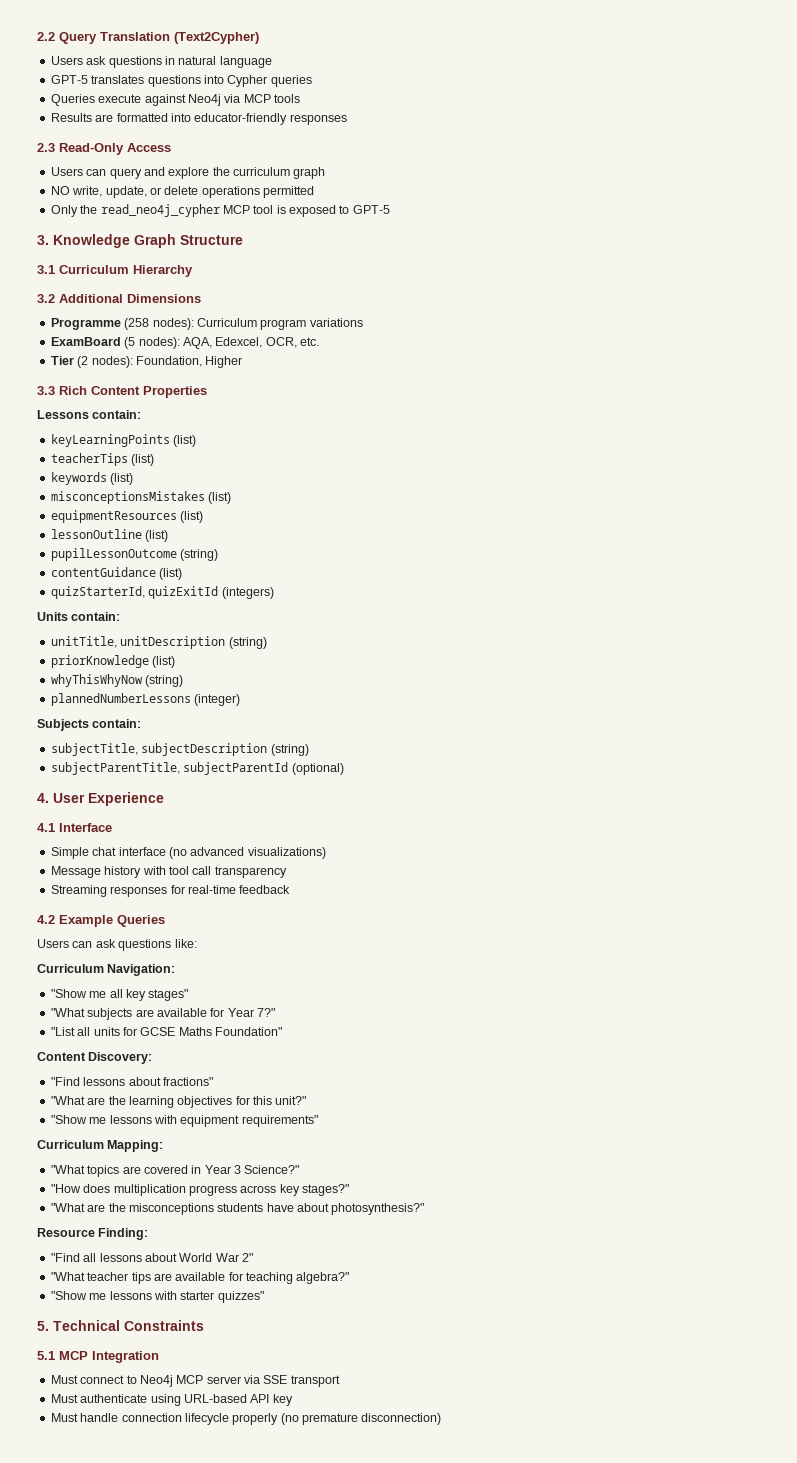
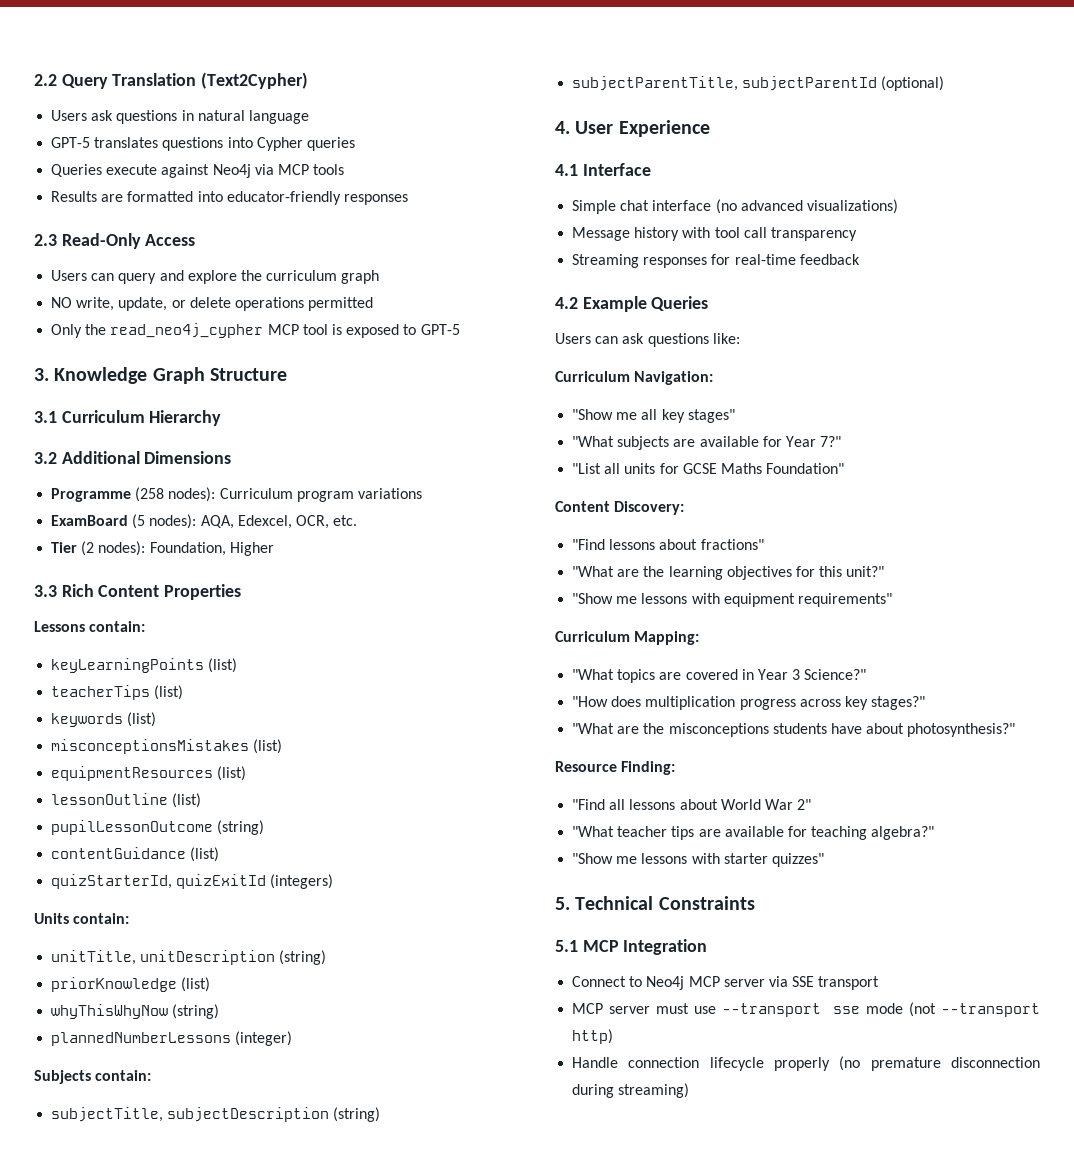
[50,1375,125,1384] Must connect -> [572,976,627,987] Connect
[50,1394,293,1406] [50,1413,119,1422] Must authenticate using URL-based API key // Must handle -> [572,1002,1040,1017] [572,1029,614,1044] [572,1057,619,1068] MCP server must use --transport sse mode (not --transport http) // Handle
[361,1413,442,1425] disconnection) -> [951,1057,1040,1068] [572,1083,690,1098] disconnection during streaming)

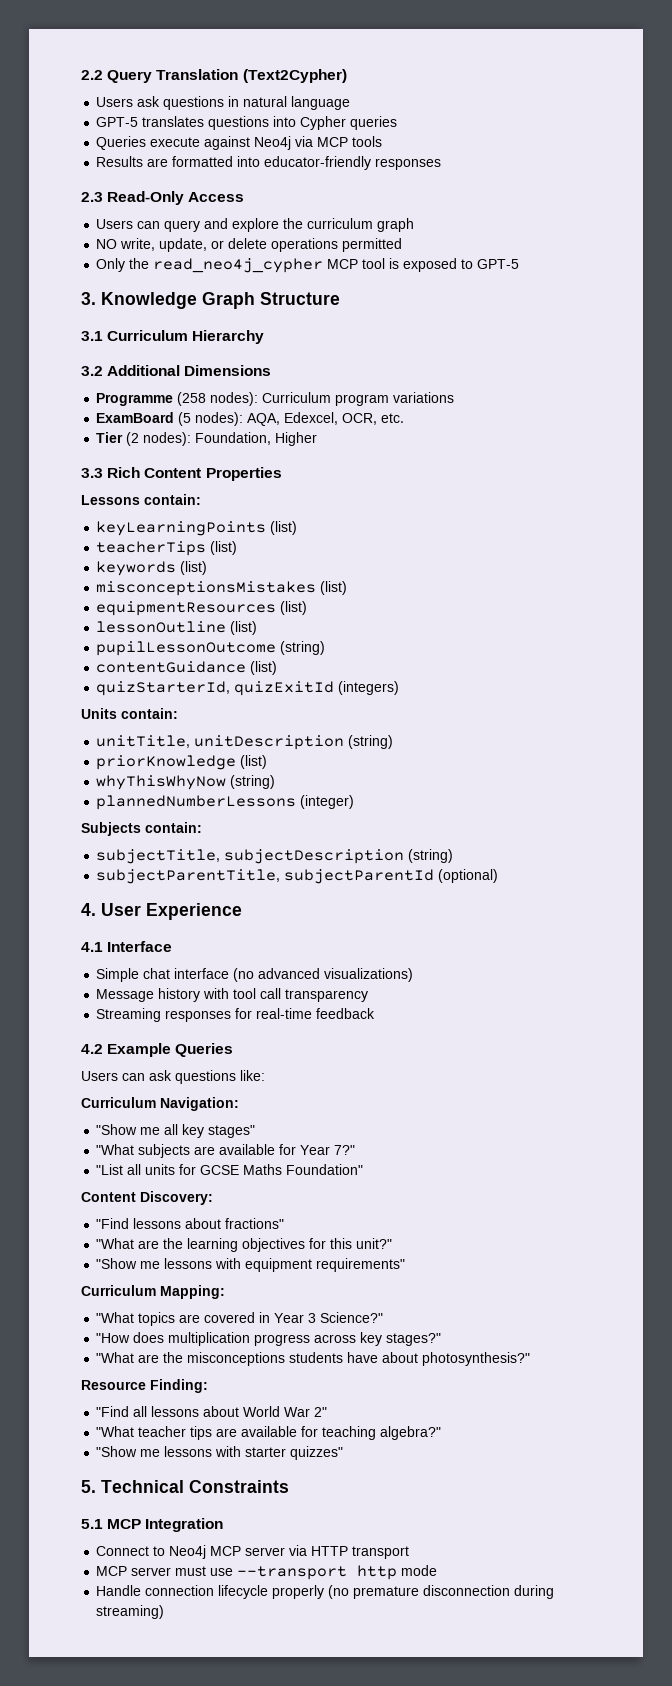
[792,976,815,987] SSE -> [311,1546,349,1556] HTTP
[833,1006,861,1014] sse -> [357,1565,398,1580] http
[909,1002,1040,1017] [572,1029,614,1044] (not --transport http) -> (438, 1570) none

